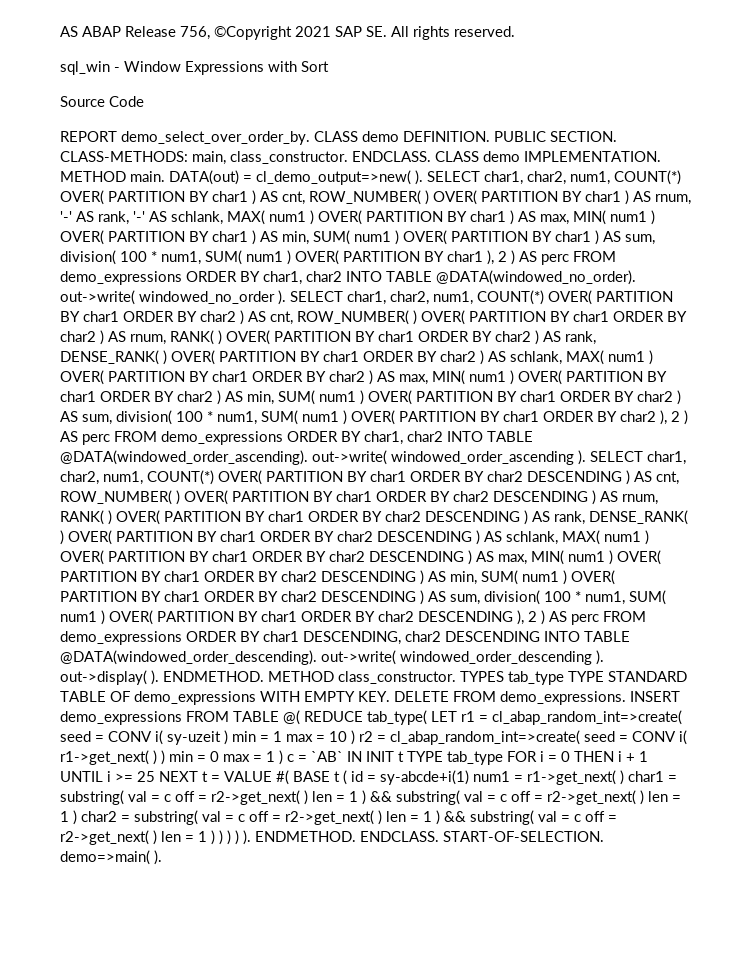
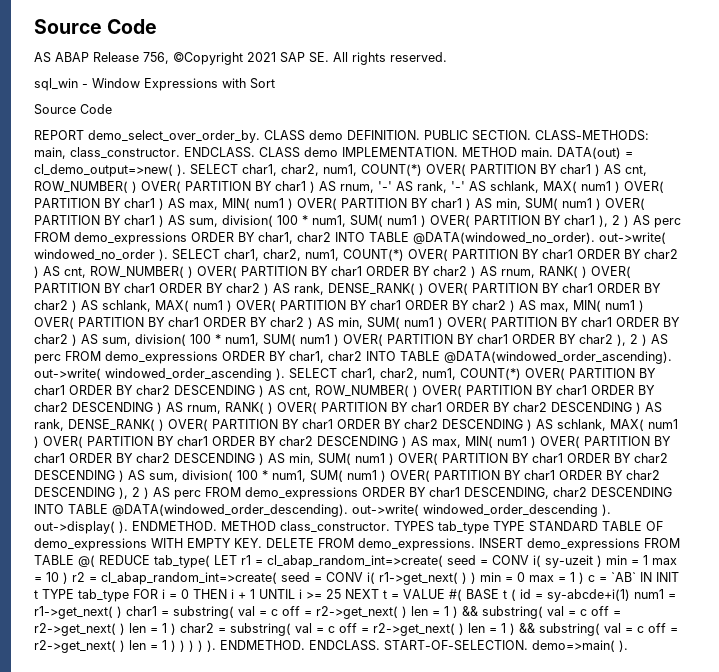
(60, 31) none -> [34,19,158,34] Source Code //

